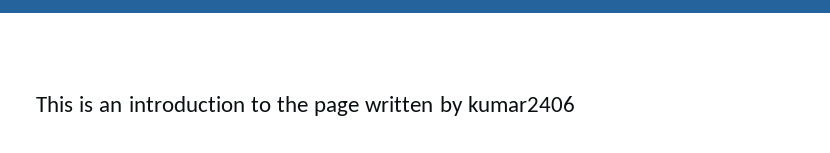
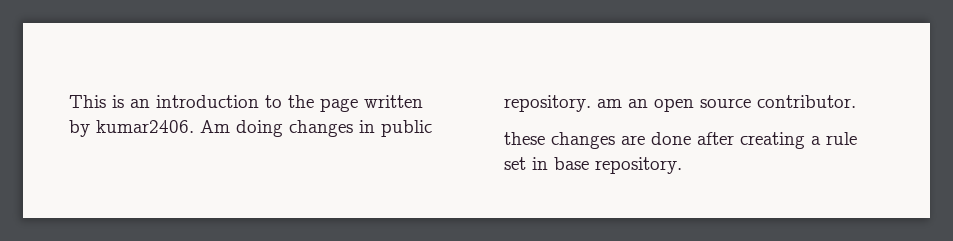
[467,96,575,112] kumar2406 -> [96,120,432,137] [504,95,856,112] [504,132,857,149] [504,157,682,174] kumar2406. Am doing changes in public repository. am an open source contributor. // these changes are done after creating a rule set in base repository.

